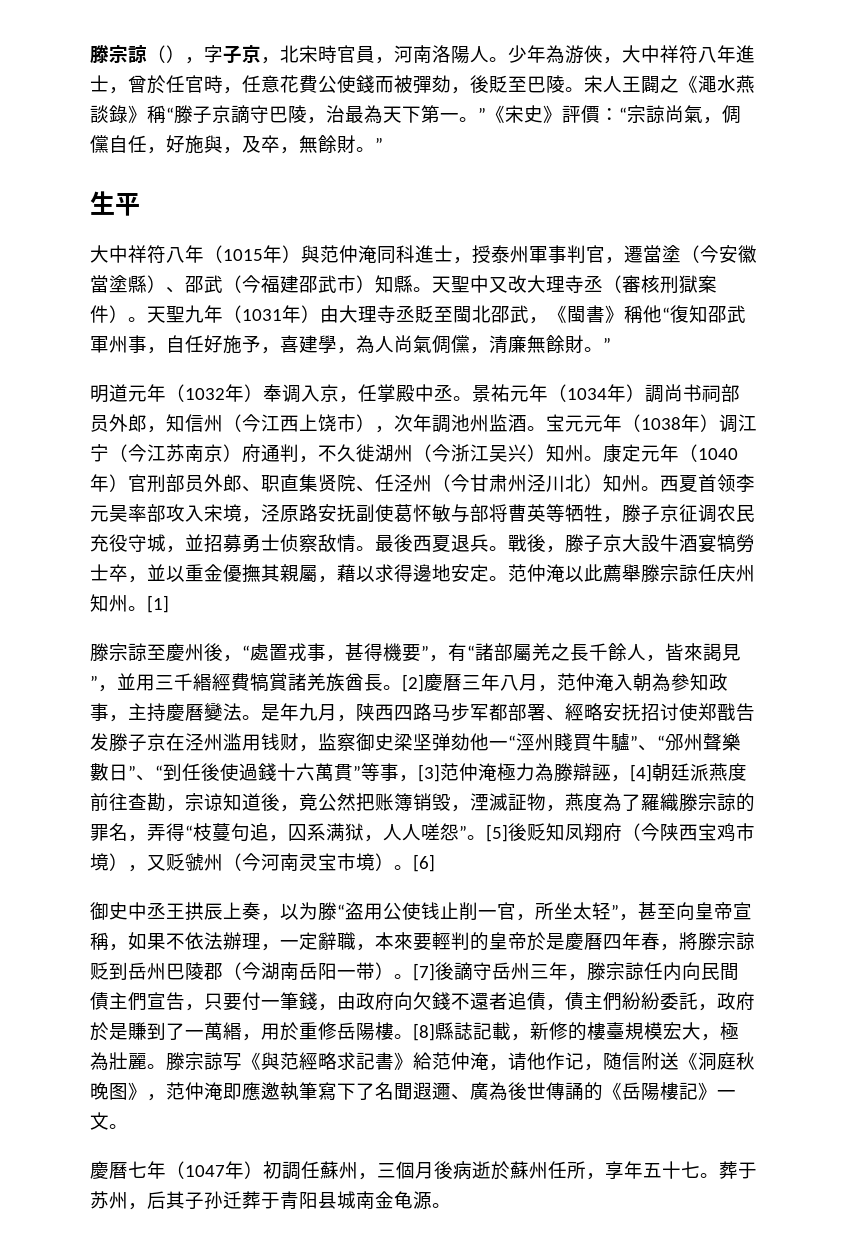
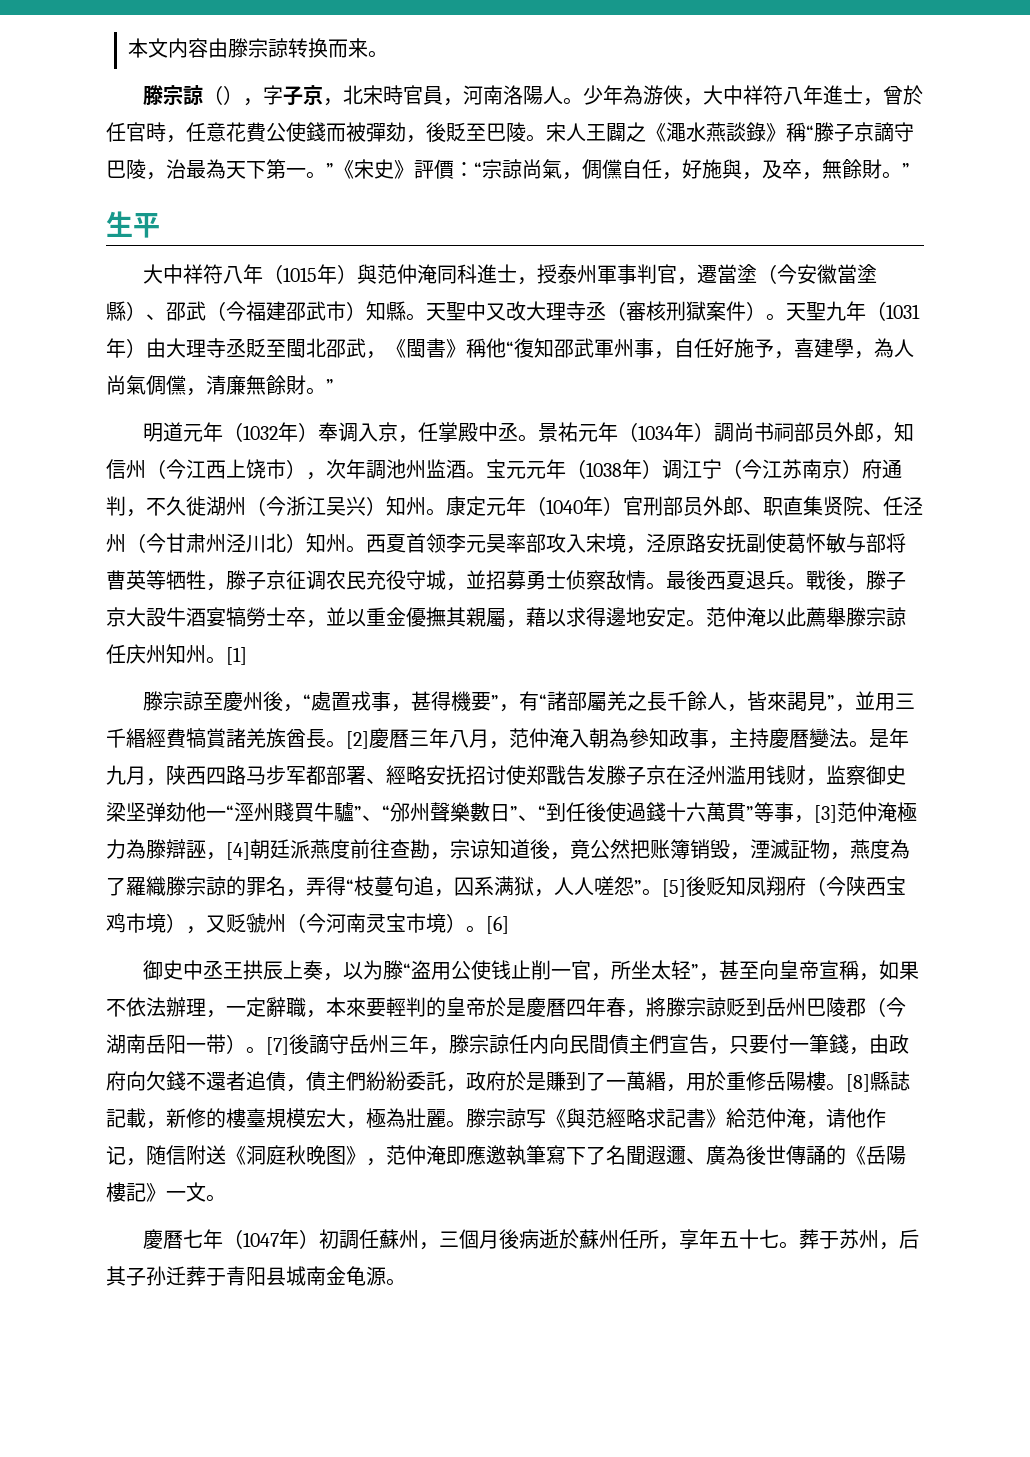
(90, 54) none -> [128,38,389,58] 本文内容由滕宗諒转换而来。 //

